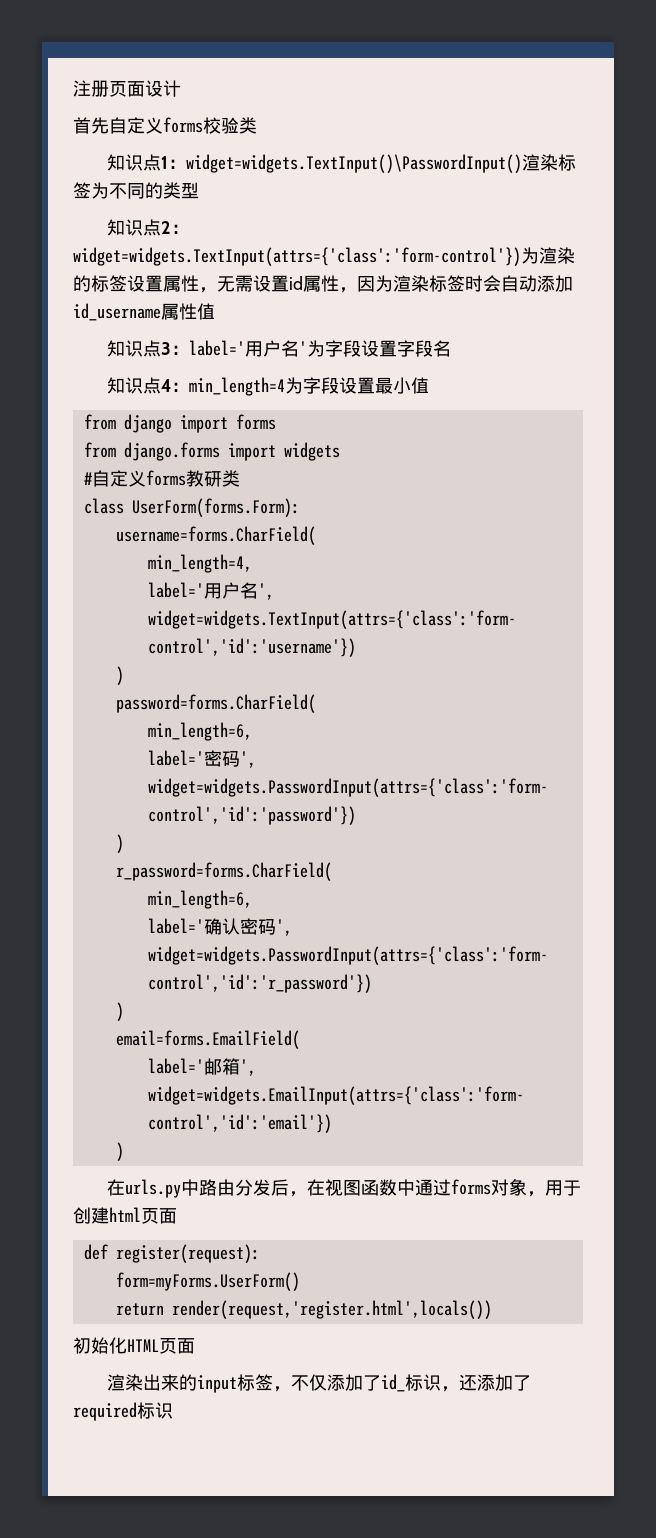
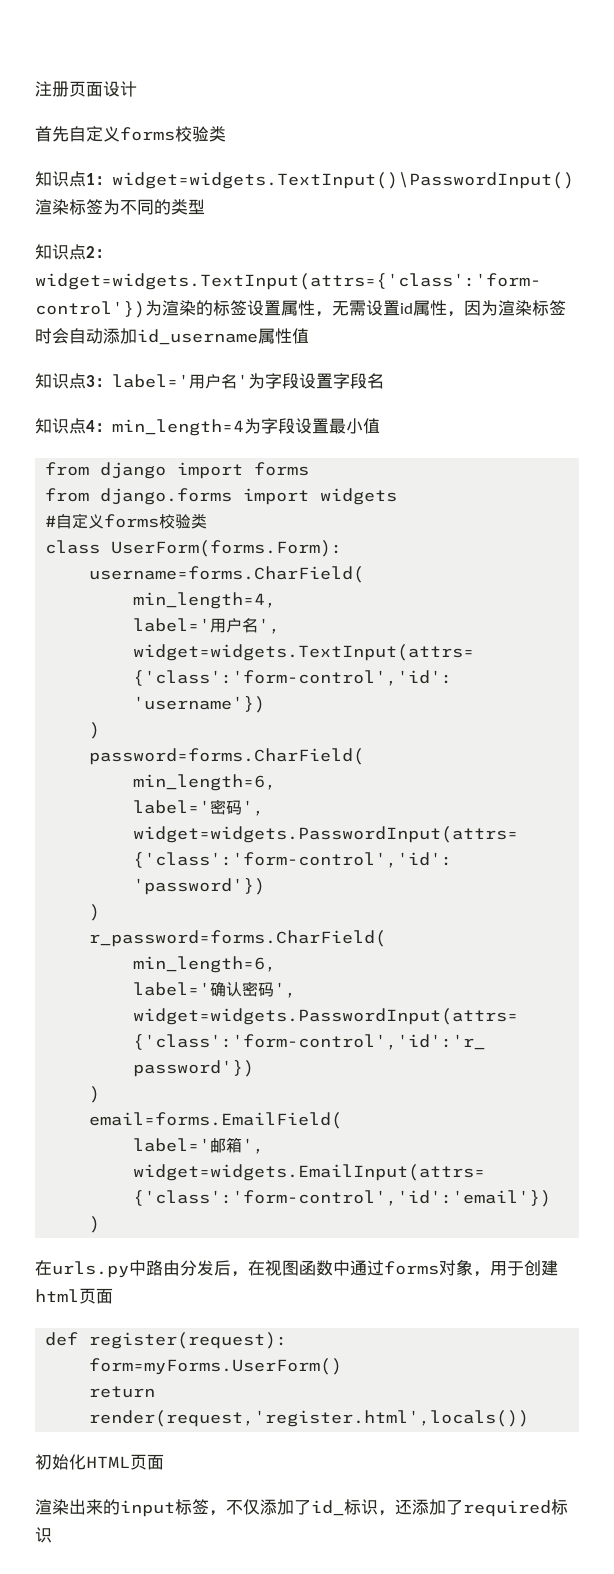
[185,470,222,487] 教研 -> [159,514,192,529] 校验

